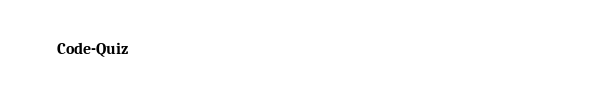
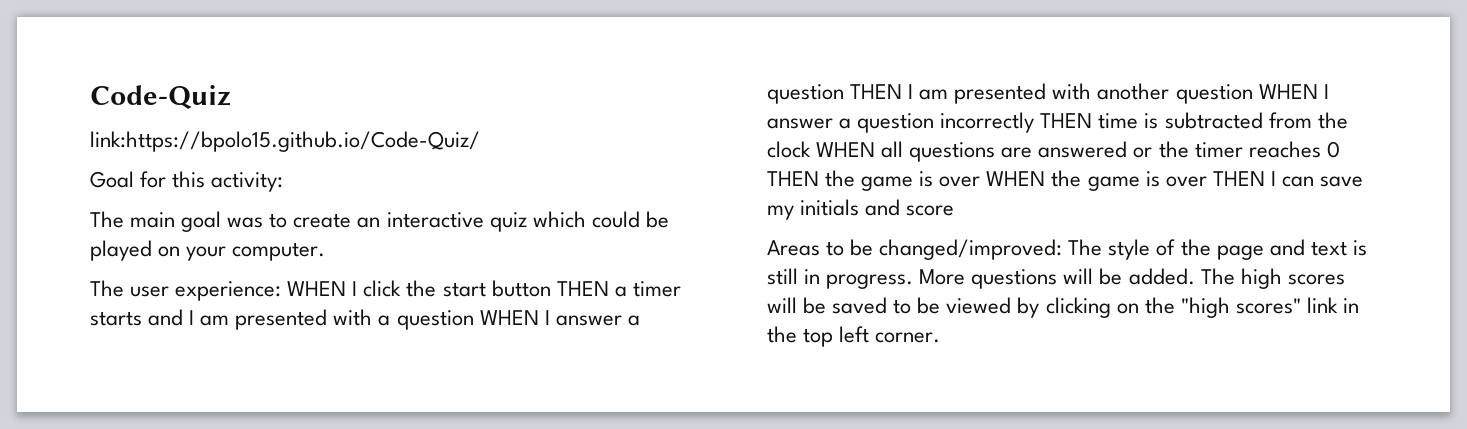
(128, 49) none -> [90,131,480,152] [90,171,284,192] [90,211,669,232] [90,240,326,261] [90,280,681,301] [90,309,640,330] [767,83,1329,104] [767,112,1348,133] [767,141,1340,162] [767,170,1363,191] [767,199,955,220] [767,239,1367,260] [767,268,1345,289] [767,297,1359,318] [767,326,941,347] // link:https://bpolo15.github.io/Code-Quiz/ // Goal for this activity: // The main goal was to create an interactive quiz which could be played on your computer. // The user experience: WHEN I click the start button THEN a timer starts and I am presented with a question WHEN I answer a question THEN I am presented with another question WHEN I answer a question incorrectly THEN time is subtracted from the clock WHEN all questions are answered or the timer reaches 0 THEN the game is over WHEN the game is over THEN I can save my initials and score // Areas to be changed/improved: The style of the page and text is still in progress. More questions will be added. The high scores will be saved to be viewed by clicking on the "high scores" link in the top left corner.

